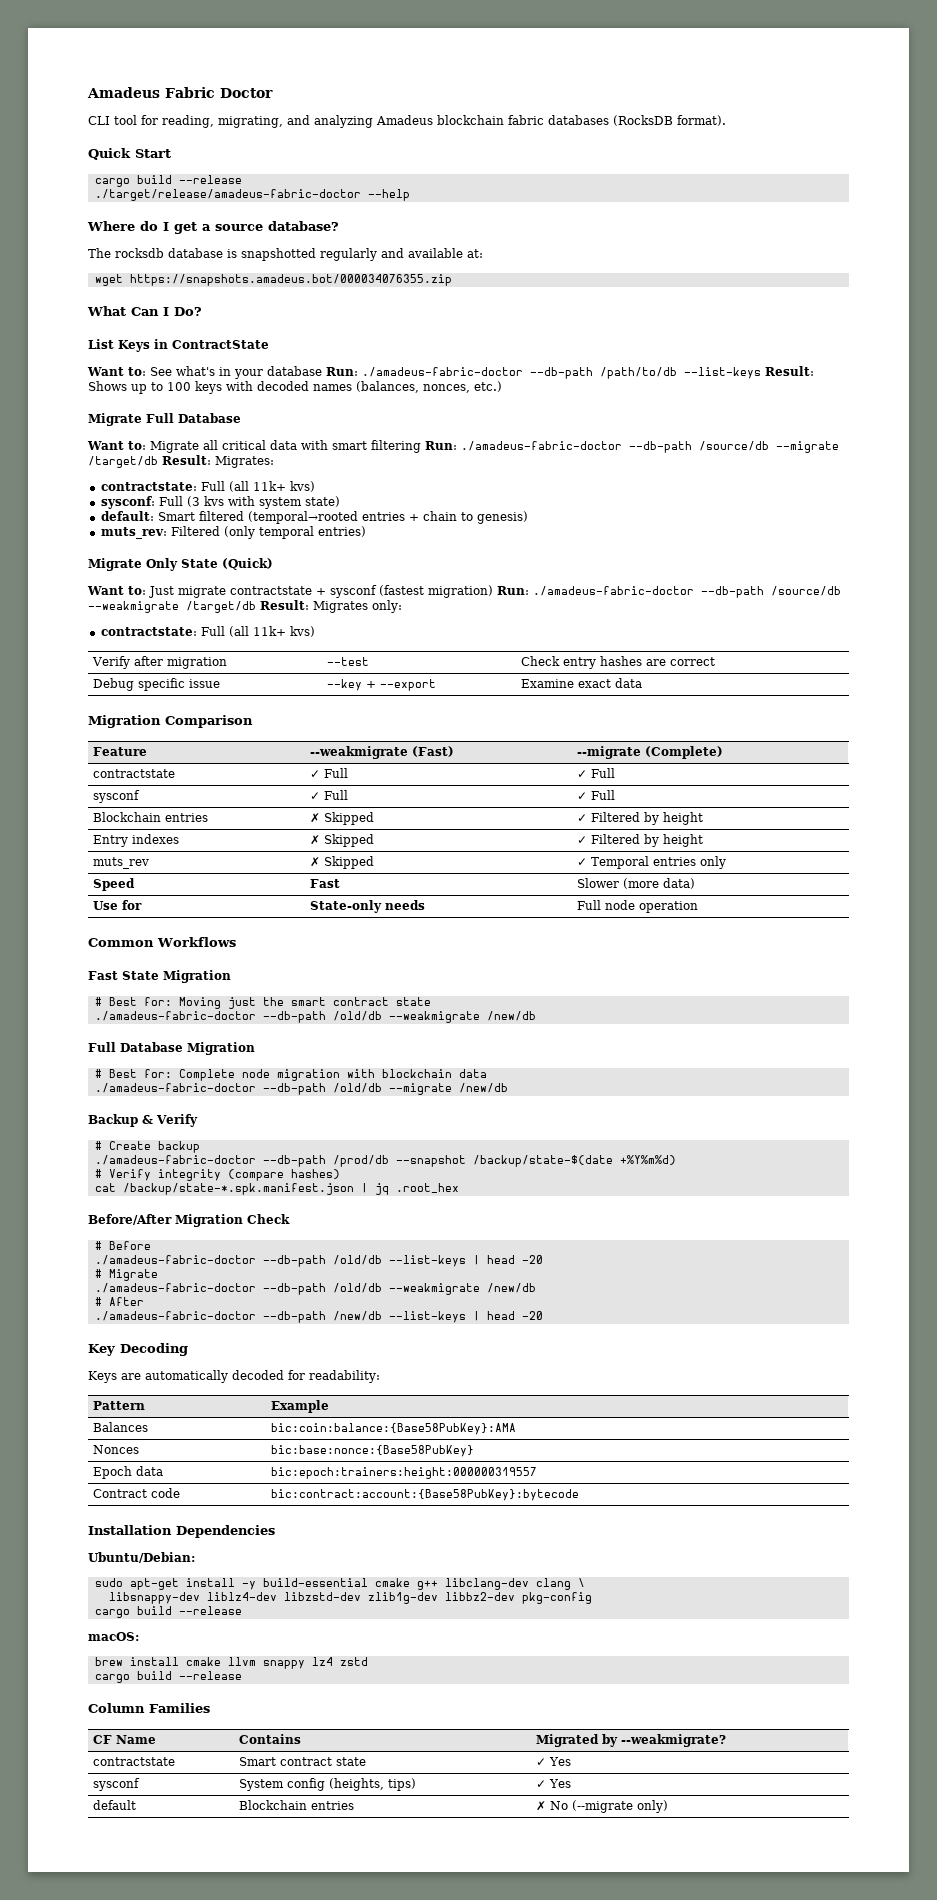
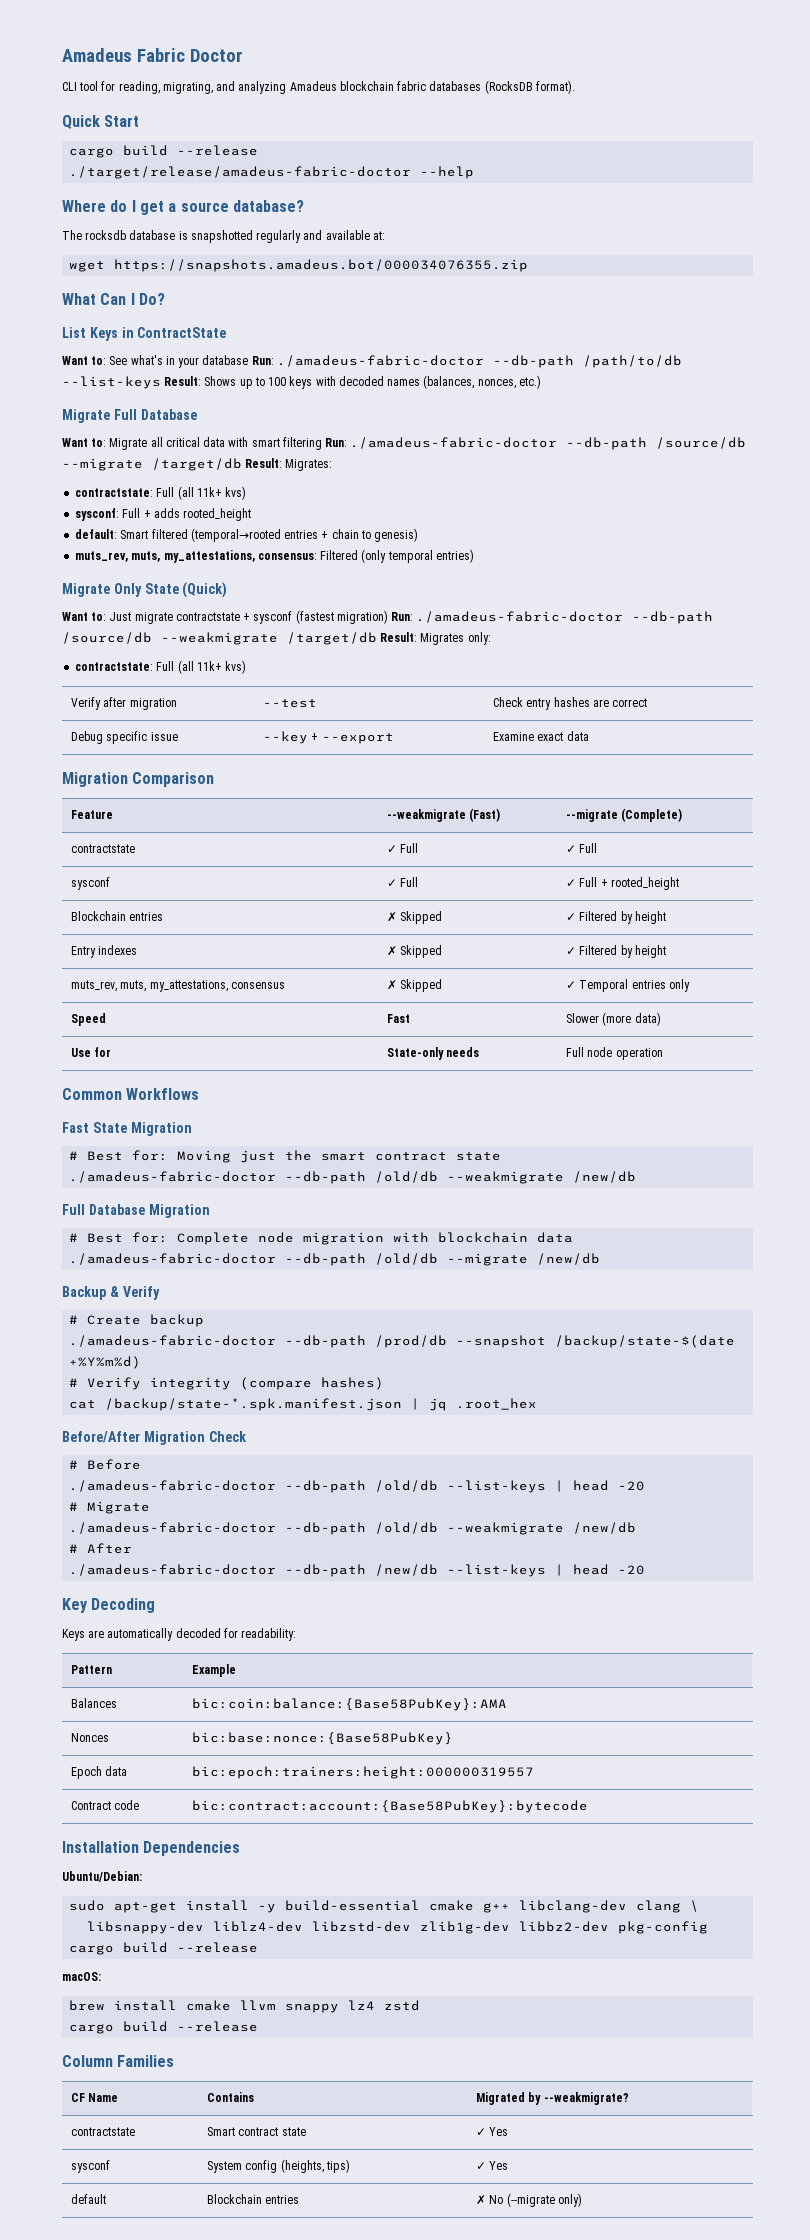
[186,496,340,509] (3 kvs with system state) -> [143,508,252,521] + adds rooted_height
[100,527,167,539] muts_rev: -> [75,550,317,563] muts_rev, muts, my_attestations, consensus:
(615, 795) none -> [600,877,679,890] + rooted_height
[92,857,149,869] muts_rev -> [71,980,285,992] muts_rev, muts, my_attestations, consensus

